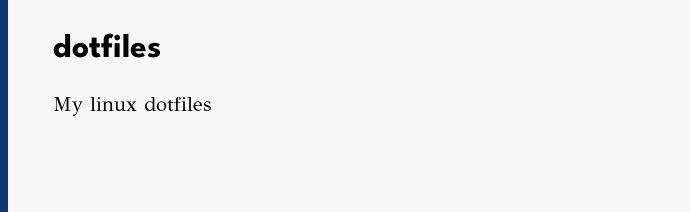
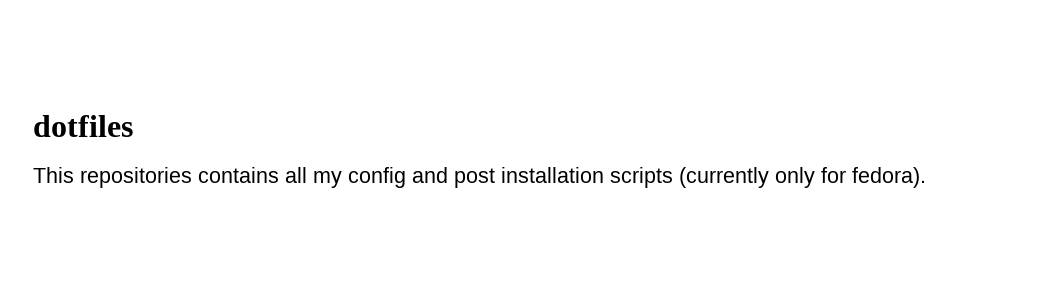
[53,97,211,116] My linux dotfiles -> [33,167,926,188] This repositories contains all my config and post installation scripts (currently only for fedora).

